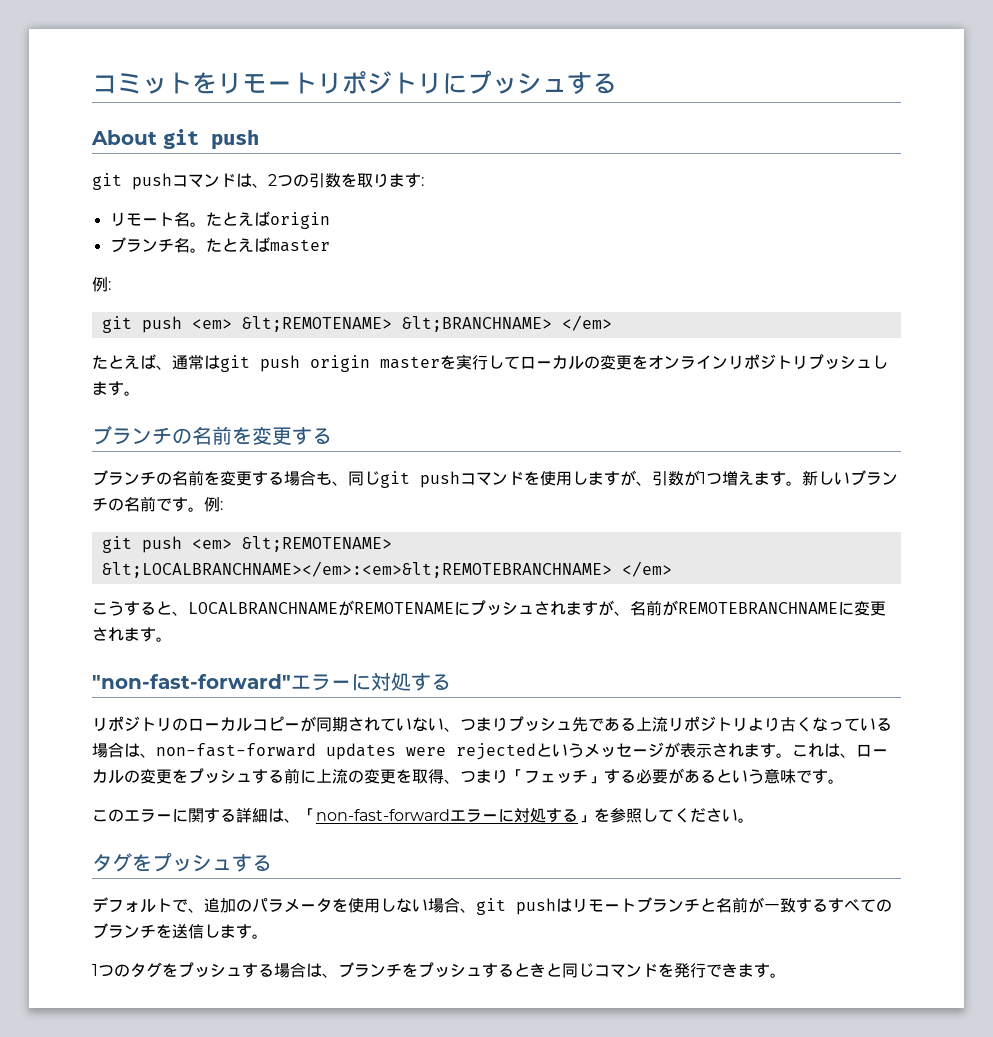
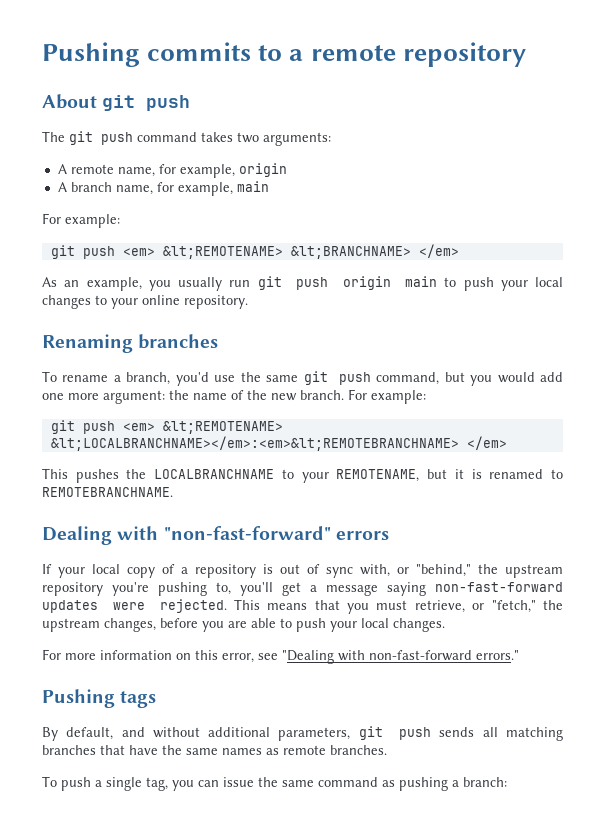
[92,70,617,95] コミットをリモートリポジトリにプッシュする -> [42,42,526,67] Pushing commits to a remote repository
[92,173,424,190] [109,211,330,229] [109,237,330,253] [92,277,111,292] git pushコマンドは、2つの引数を取ります: // リモート名。たとえばorigin // ブランチ名。たとえばmaster // 例: -> [42,131,331,146] [57,163,287,178] [57,181,269,196] [42,213,120,228] The git push command takes two arguments: // A remote name, for example, origin // A branch name, for example, main // For example:
[92,354,888,372] [92,381,140,396] [92,425,332,445] [92,470,898,488] [92,496,223,512] たとえば、通常はgit push origin masterを実行してローカルの変更をオンラインリポジトリプッシュします。 // ブランチの名前を変更する // ブランチの名前を変更する場合も、同じgit pushコマンドを使用しますが、引数が1つ増えます。新しいブランチの名前です。例: -> [42,276,563,291] [42,295,248,309] [42,334,219,353] [42,371,563,386] [42,389,426,404] As an example, you usually run git push origin main to push your local changes to your online repository. // Renaming branches // To rename a branch, you'd use the same git push command, but you would add one more argument: the name of the new branch. For example:
[92,600,886,616] [92,627,172,642] [92,672,451,691] [92,716,892,732] [92,742,888,760] [92,768,844,784] [92,808,754,823] [92,852,272,872] [92,897,892,915] [92,923,268,939] [92,962,786,978] こうすると、LOCALBRANCHNAMEがREMOTENAMEにプッシュされますが、名前がREMOTEBRANCHNAMEに変更されます。 // "non-fast-forward"エラーに対処する // リポジトリのローカルコピーが同期されていない、つまりプッシュ先である上流リポジトリより古くなっている場合は、non-fast-forward updates were rejectedというメッセージが表示されます。これは、ローカルの変更をプッシュする前に上流の変更を取得、つまり「フェッチ」する必要があるという意味です。 // このエラーに関する詳細は、「non-fast-forwardエラーに対処する」を参照してください。 // タグをプッシュする // デフォルトで、追加のパラメータを使用しない場合、git pushはリモートブランチと名前が一致するすべてのブランチを送信します。 // 1つのタグをプッシュする場合は、ブランチをプッシュするときと同じコマンドを発行できます。 -> [42,468,564,483] [42,487,173,497] [42,526,389,545] [42,564,563,578] [42,582,563,596] [42,599,563,614] [42,618,445,632] [42,649,519,664] [42,689,157,708] [42,726,563,741] [42,745,387,755] [42,776,507,791] This pushes the LOCALBRANCHNAME to your REMOTENAME, but it is renamed to REMOTEBRANCHNAME. // Dealing with "non-fast-forward" errors // If your local copy of a repository is out of sync with, or "behind," the upstream repository you're pushing to, you'll get a message saying non-fast-forward updates were rejected. This means that you must retrieve, or "fetch," the upstream changes, before you are able to push your local changes. // For more information on this error, see "Dealing with non-fast-forward errors." // Pushing tags // By default, and without additional parameters, git push sends all matching branches that have the same names as remote branches. // To push a single tag, you can issue the same command as pushing a branch:

